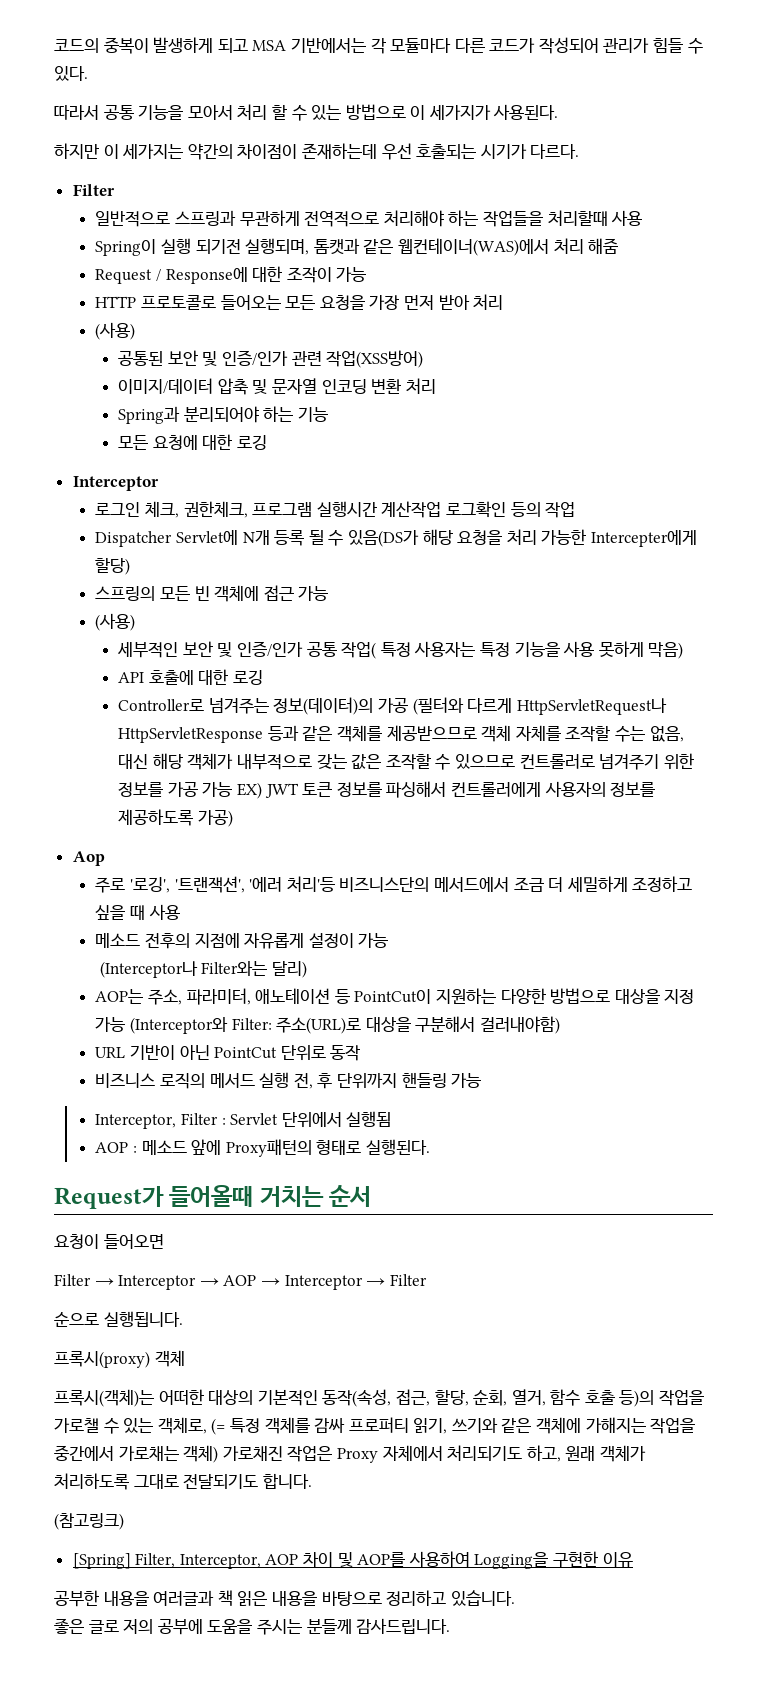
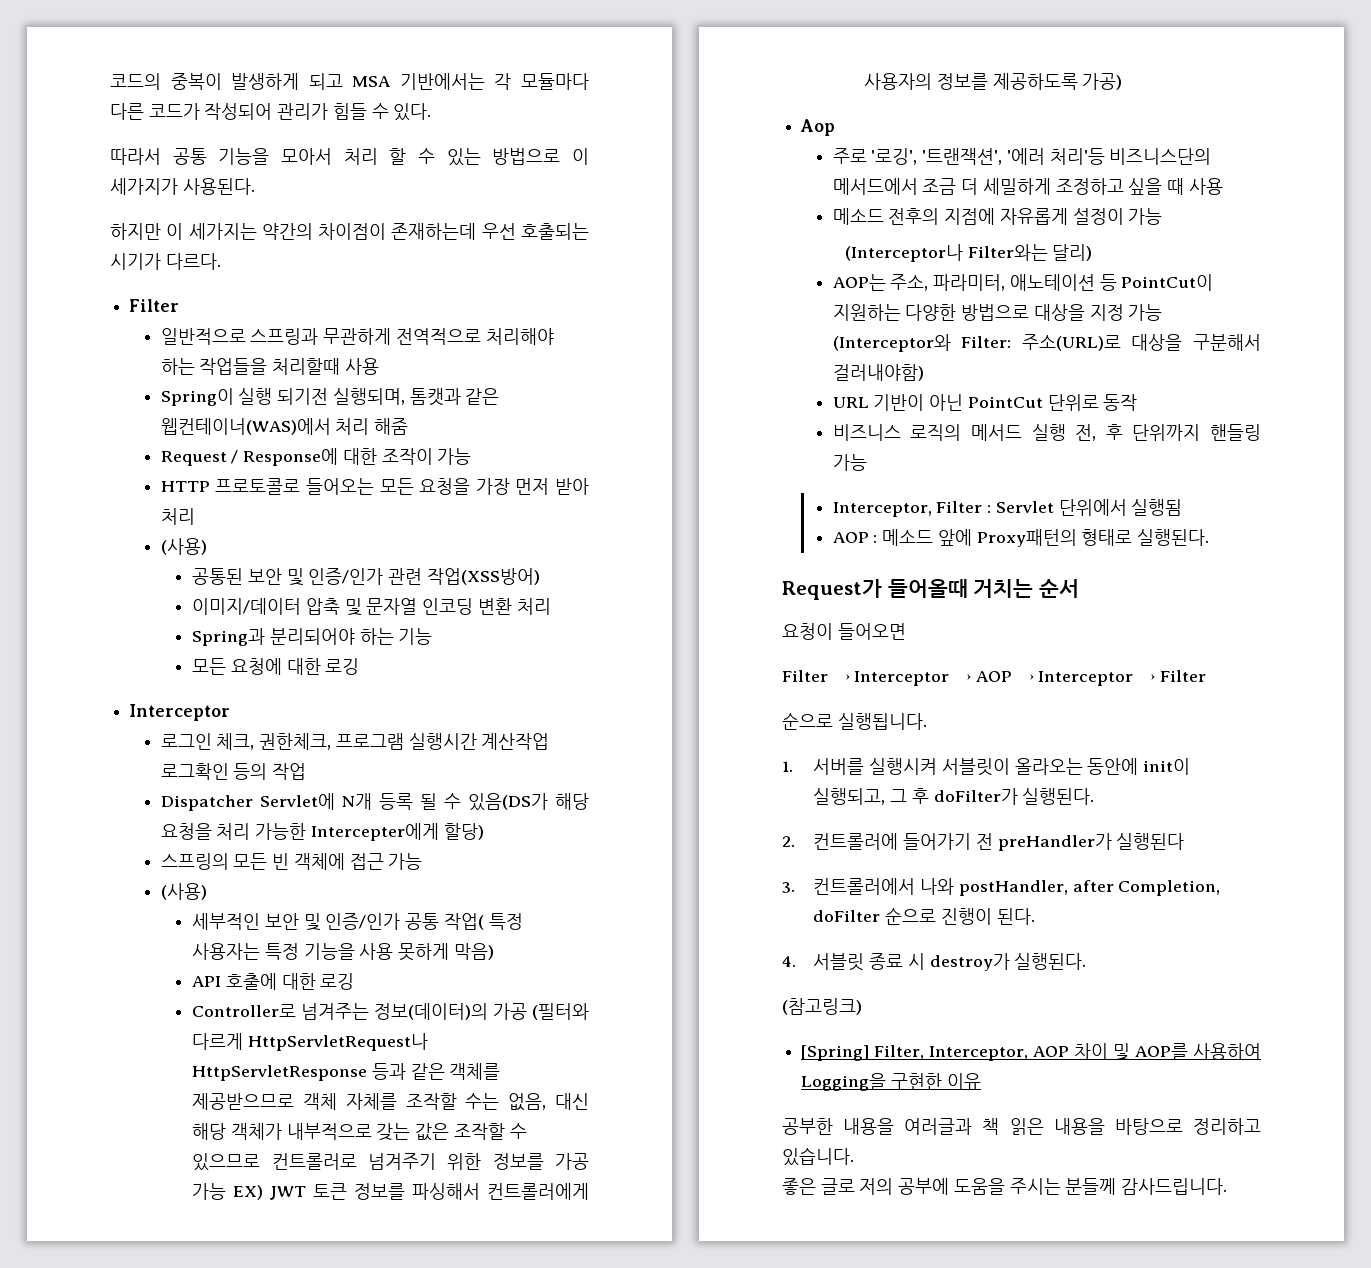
[54,1350,185,1368] [54,1389,705,1407] [54,1417,696,1435] [54,1445,646,1463] [54,1473,312,1490] 프록시(proxy) 객체 // 프록시(객체)는 어떠한 대상의 기본적인 동작(속성, 접근, 할당, 순회, 열거, 함수 호출 등)의 작업을 가로챌 수 있는 객체로, (= 특정 객체를 감싸 프로퍼티 읽기, 쓰기와 같은 객체에 가해지는 작업을 중간에서 가로채는 객체) 가로채진 작업은 Proxy 자체에서 처리되기도 하고, 원래 객체가 처리하도록 그대로 전달되기도 합니다. -> [782,758,1191,776] [813,788,1095,805] [782,833,1185,851] [782,878,1221,896] [813,907,1035,925] [782,953,1087,971] 1. 서버를 실행시켜 서블릿이 올라오는 동안에 init이 실행되고, 그 후 doFilter가 실행된다. // 2. 컨트롤러에 들어가기 전 preHandler가 실행된다 // 3. 컨트롤러에서 나와 postHandler, after Completion, doFilter 순으로 진행이 된다. // 4. 서블릿 종료 시 destroy가 실행된다.

